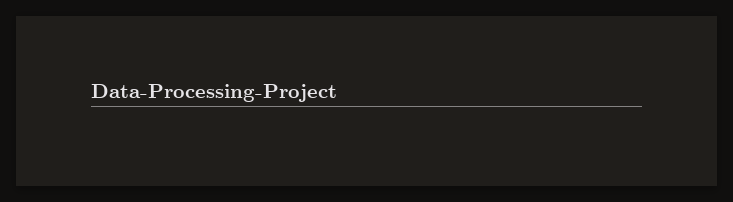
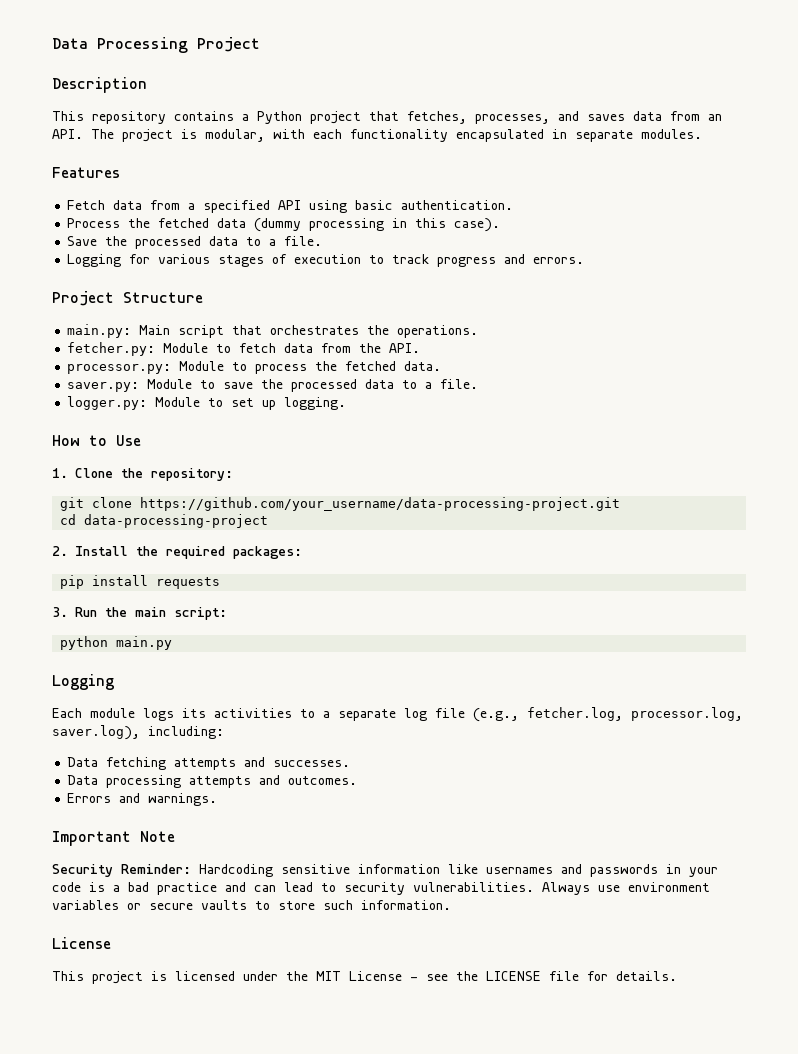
[91,84,337,102] Data-Processing-Project -> [52,37,260,53] [52,77,147,93] [52,111,722,124] [52,129,702,142] [52,167,120,178] [67,200,514,213] [67,218,501,232] [67,236,323,249] [67,254,585,267] [52,291,203,306] [67,324,479,338] [67,342,421,356] [67,361,442,374] [67,379,479,392] [67,396,347,410] [52,435,141,446] [52,468,233,481] [60,497,621,511] [60,514,269,528] [52,546,302,559] [60,575,221,589] [52,607,227,620] [60,636,173,650] [52,674,114,690] [52,707,743,722] [52,725,224,740] [67,757,351,770] [67,775,358,788] [67,793,218,806] [52,831,175,846] [52,864,718,877] [52,882,710,895] [52,900,451,910] [52,937,111,949] [52,971,677,984] Data Processing Project // Description // This repository contains a Python project that fetches, processes, and saves data from an API. The project is modular, with each functionality encapsulated in separate modules. // Features // Fetch data from a specified API using basic authentication. // Process the fetched data (dummy processing in this case). // Save the processed data to a file. // Logging for various stages of execution to track progress and errors. // Project Structure // main.py: Main script that orchestrates the operations. // fetcher.py: Module to fetch data from the API. // processor.py: Module to process the fetched data. // saver.py: Module to save the processed data to a file. // logger.py: Module to set up logging. // How to Use // 1. Clone the repository: // git clone https://github.com/your_username/data-processing-project.git // cd data-processing-project // 2. Install the required packages: // pip install requests // 3. Run the main script: // python main.py // Logging // Each module logs its activities to a separate log file (e.g., fetcher.log, processor.log, saver.log), including: // Data fetching attempts and successes. // Data processing attempts and outcomes. // Errors and warnings. // Important Note // Security Reminder: Hardcoding sensitive information like usernames and passwords in your code is a bad practice and can lead to security vulnerabilities. Always use environment variables or secure vaults to store such information. // License // This project is licensed under the MIT License - see the LICENSE file for details.

